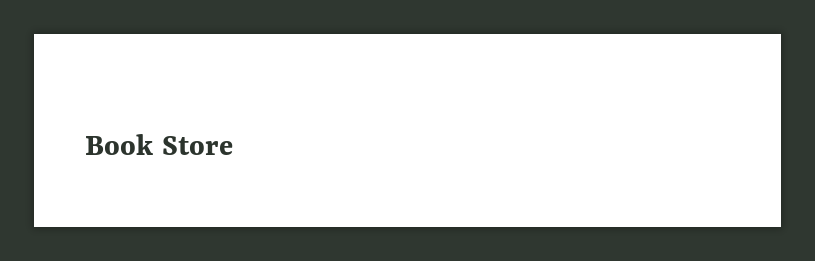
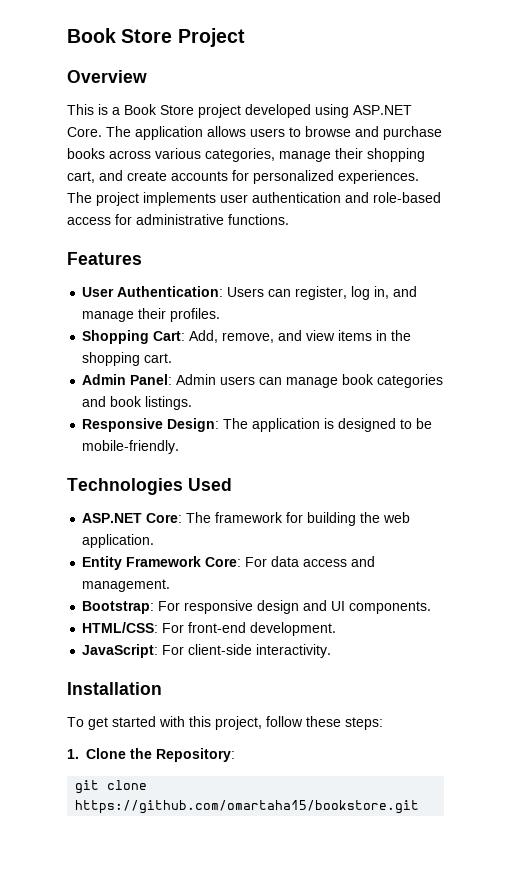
[85,134,233,155] Book Store -> [67,28,245,47] [67,70,147,83] [67,104,412,118] [67,126,442,140] [67,148,425,162] [67,170,419,184] [67,192,441,206] [67,214,289,225] [67,252,142,265] [82,286,418,300] [82,308,221,322] [82,330,412,344] [82,352,173,366] [82,374,444,388] [82,396,193,410] [82,418,433,432] [82,440,180,454] [67,478,232,495] [82,512,411,526] [82,534,155,548] [82,556,376,570] [82,579,171,592] [82,600,432,614] [82,622,337,636] [82,644,332,658] [67,682,162,695] [67,716,383,730] [67,748,235,762] [75,780,148,794] [75,800,420,814] Book Store Project // Overview // This is a Book Store project developed using ASP.NET Core. The application allows users to browse and purchase books across various categories, manage their shopping cart, and create accounts for personalized experiences. The project implements user authentication and role-based access for administrative functions. // Features // User Authentication: Users can register, log in, and manage their profiles. // Shopping Cart: Add, remove, and view items in the shopping cart. // Admin Panel: Admin users can manage book categories and book listings. // Responsive Design: The application is designed to be mobile-friendly. // Technologies Used // ASP.NET Core: The framework for building the web application. // Entity Framework Core: For data access and management. // Bootstrap: For responsive design and UI components. // HTML/CSS: For front-end development. // JavaScript: For client-side interactivity. // Installation // To get started with this project, follow these steps: // 1. Clone the Repository: // git clone https://github.com/omartaha15/bookstore.git

